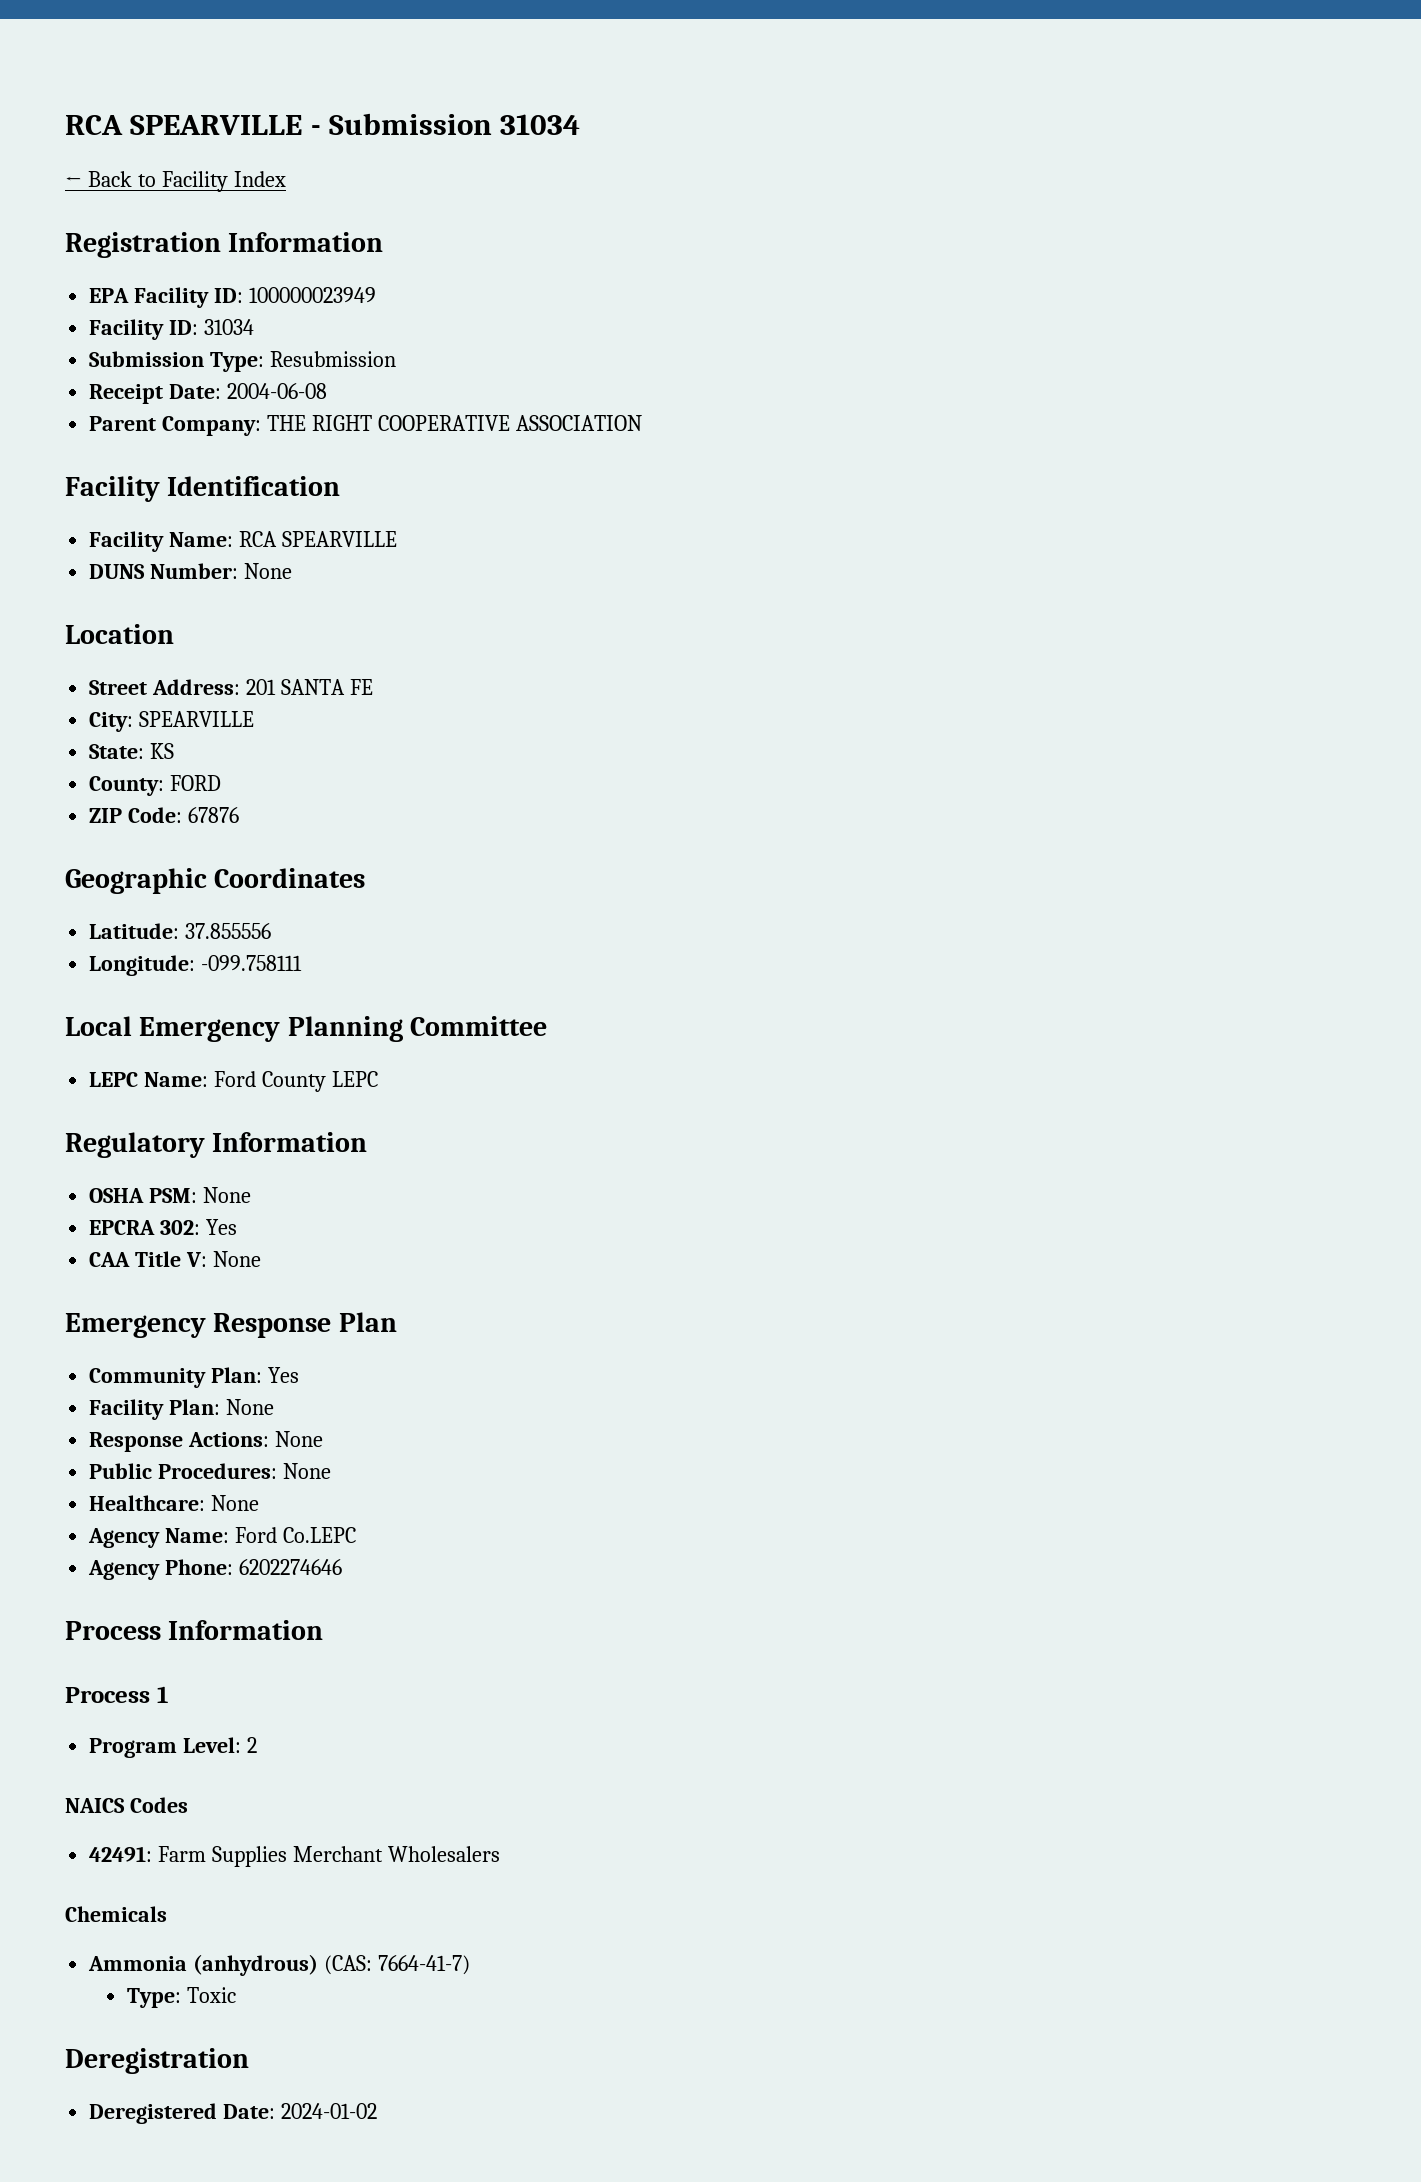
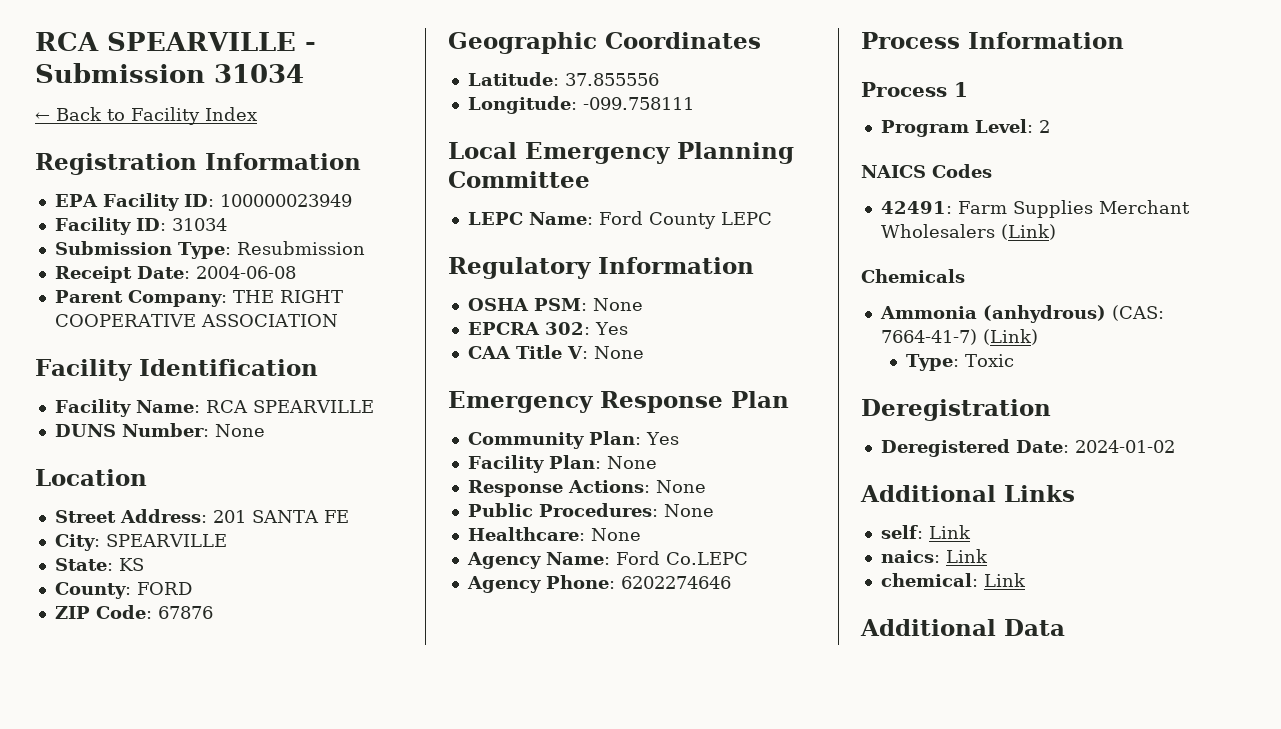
(500, 1854) none -> [1000,224,1056,240] (Link)
(471, 1965) none -> [982,329,1038,345] (Link)
(378, 2111) none -> [860,485,1075,502] [880,525,971,539] [880,549,988,563] [880,573,1026,587] [860,619,1065,636] // Additional Links // self: Link // naics: Link // chemical: Link // Additional Data

